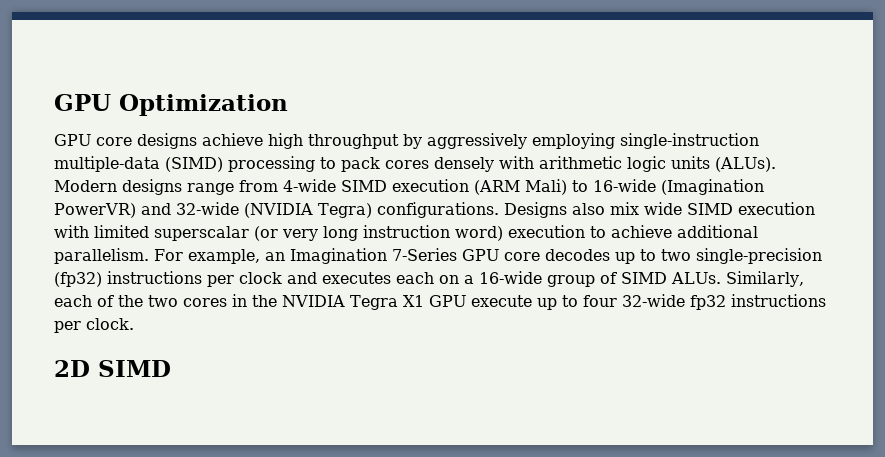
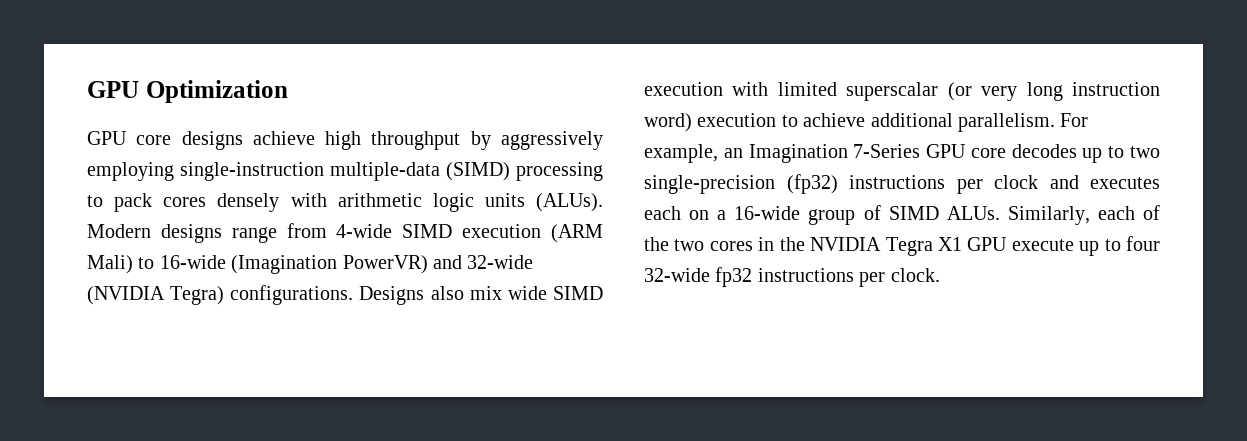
[54,360,171,377] // 2D SIMD -> (940, 275) none

